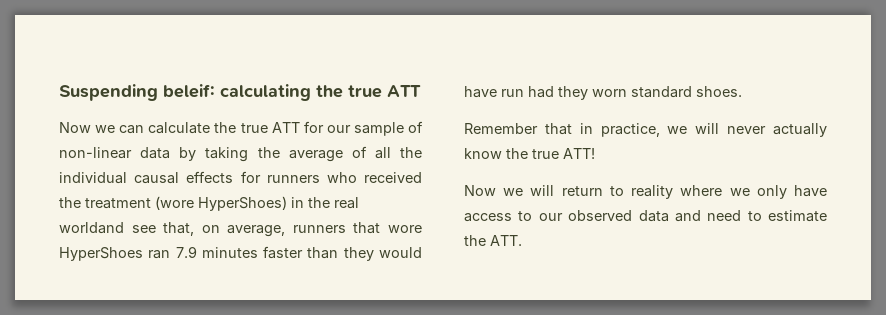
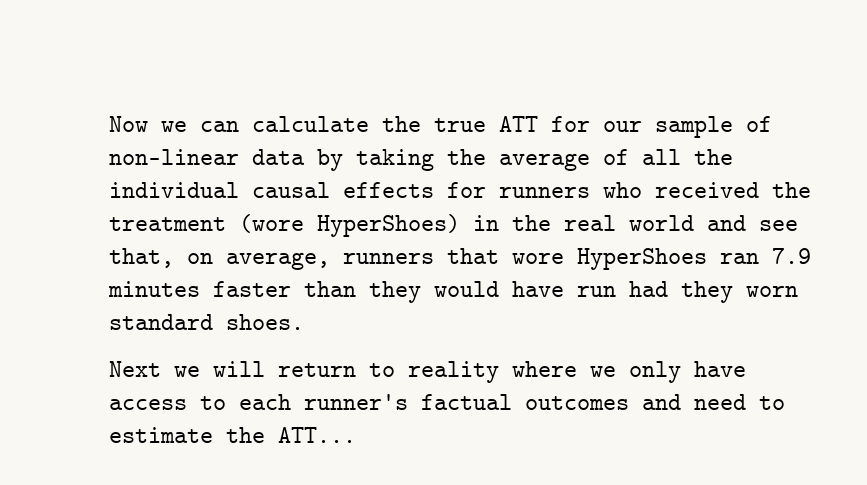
[59,84,421,101] Suspending beleif: calculating the true ATT // -> (109, 124) none
[59,222,124,234] worldand -> [629,215,746,231] world and
[464,123,827,137] [464,148,595,159] [464,185,496,196] Remember that in practice, we will never actually know the true ATT! // Now -> [109,361,161,377] Next
[538,210,669,222] our observed data -> [239,394,629,410] each runner's factual outcomes
[490,235,522,246] ATT. -> [278,427,356,443] ATT...

